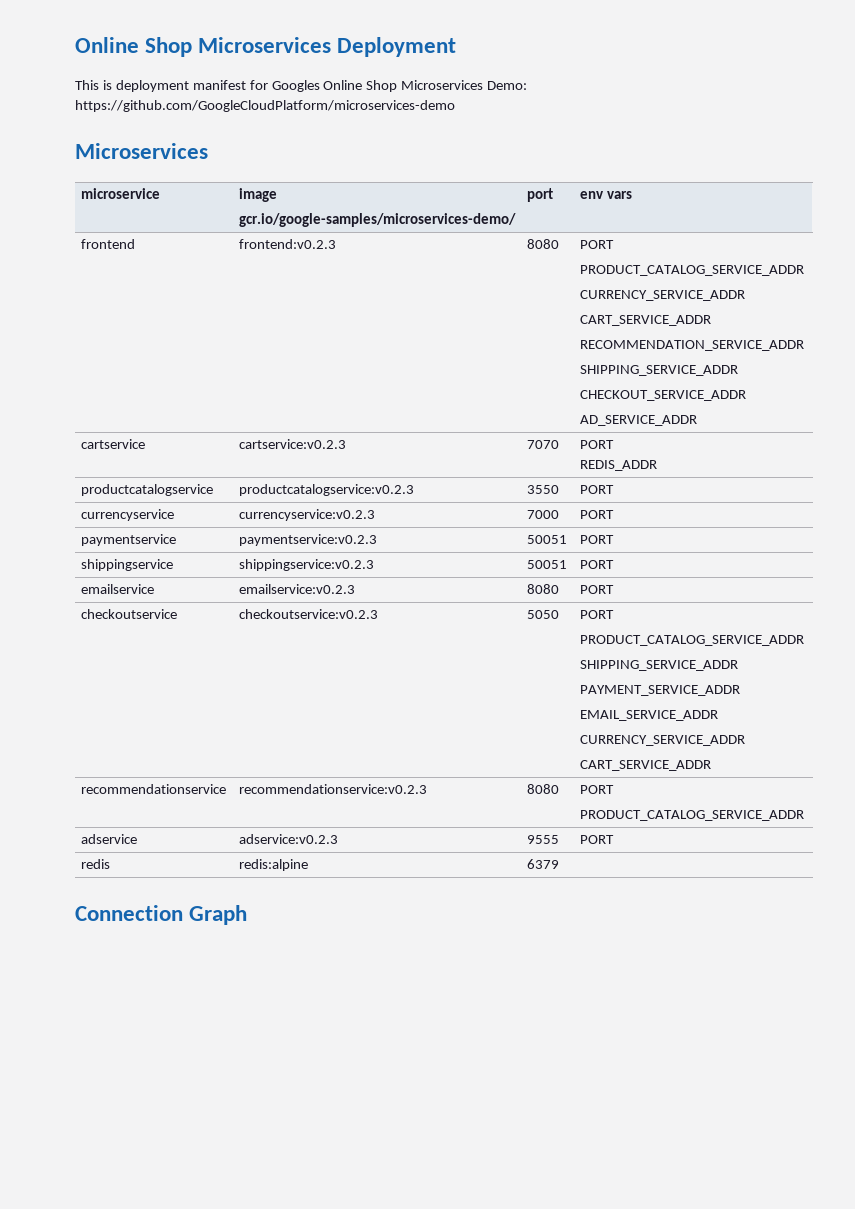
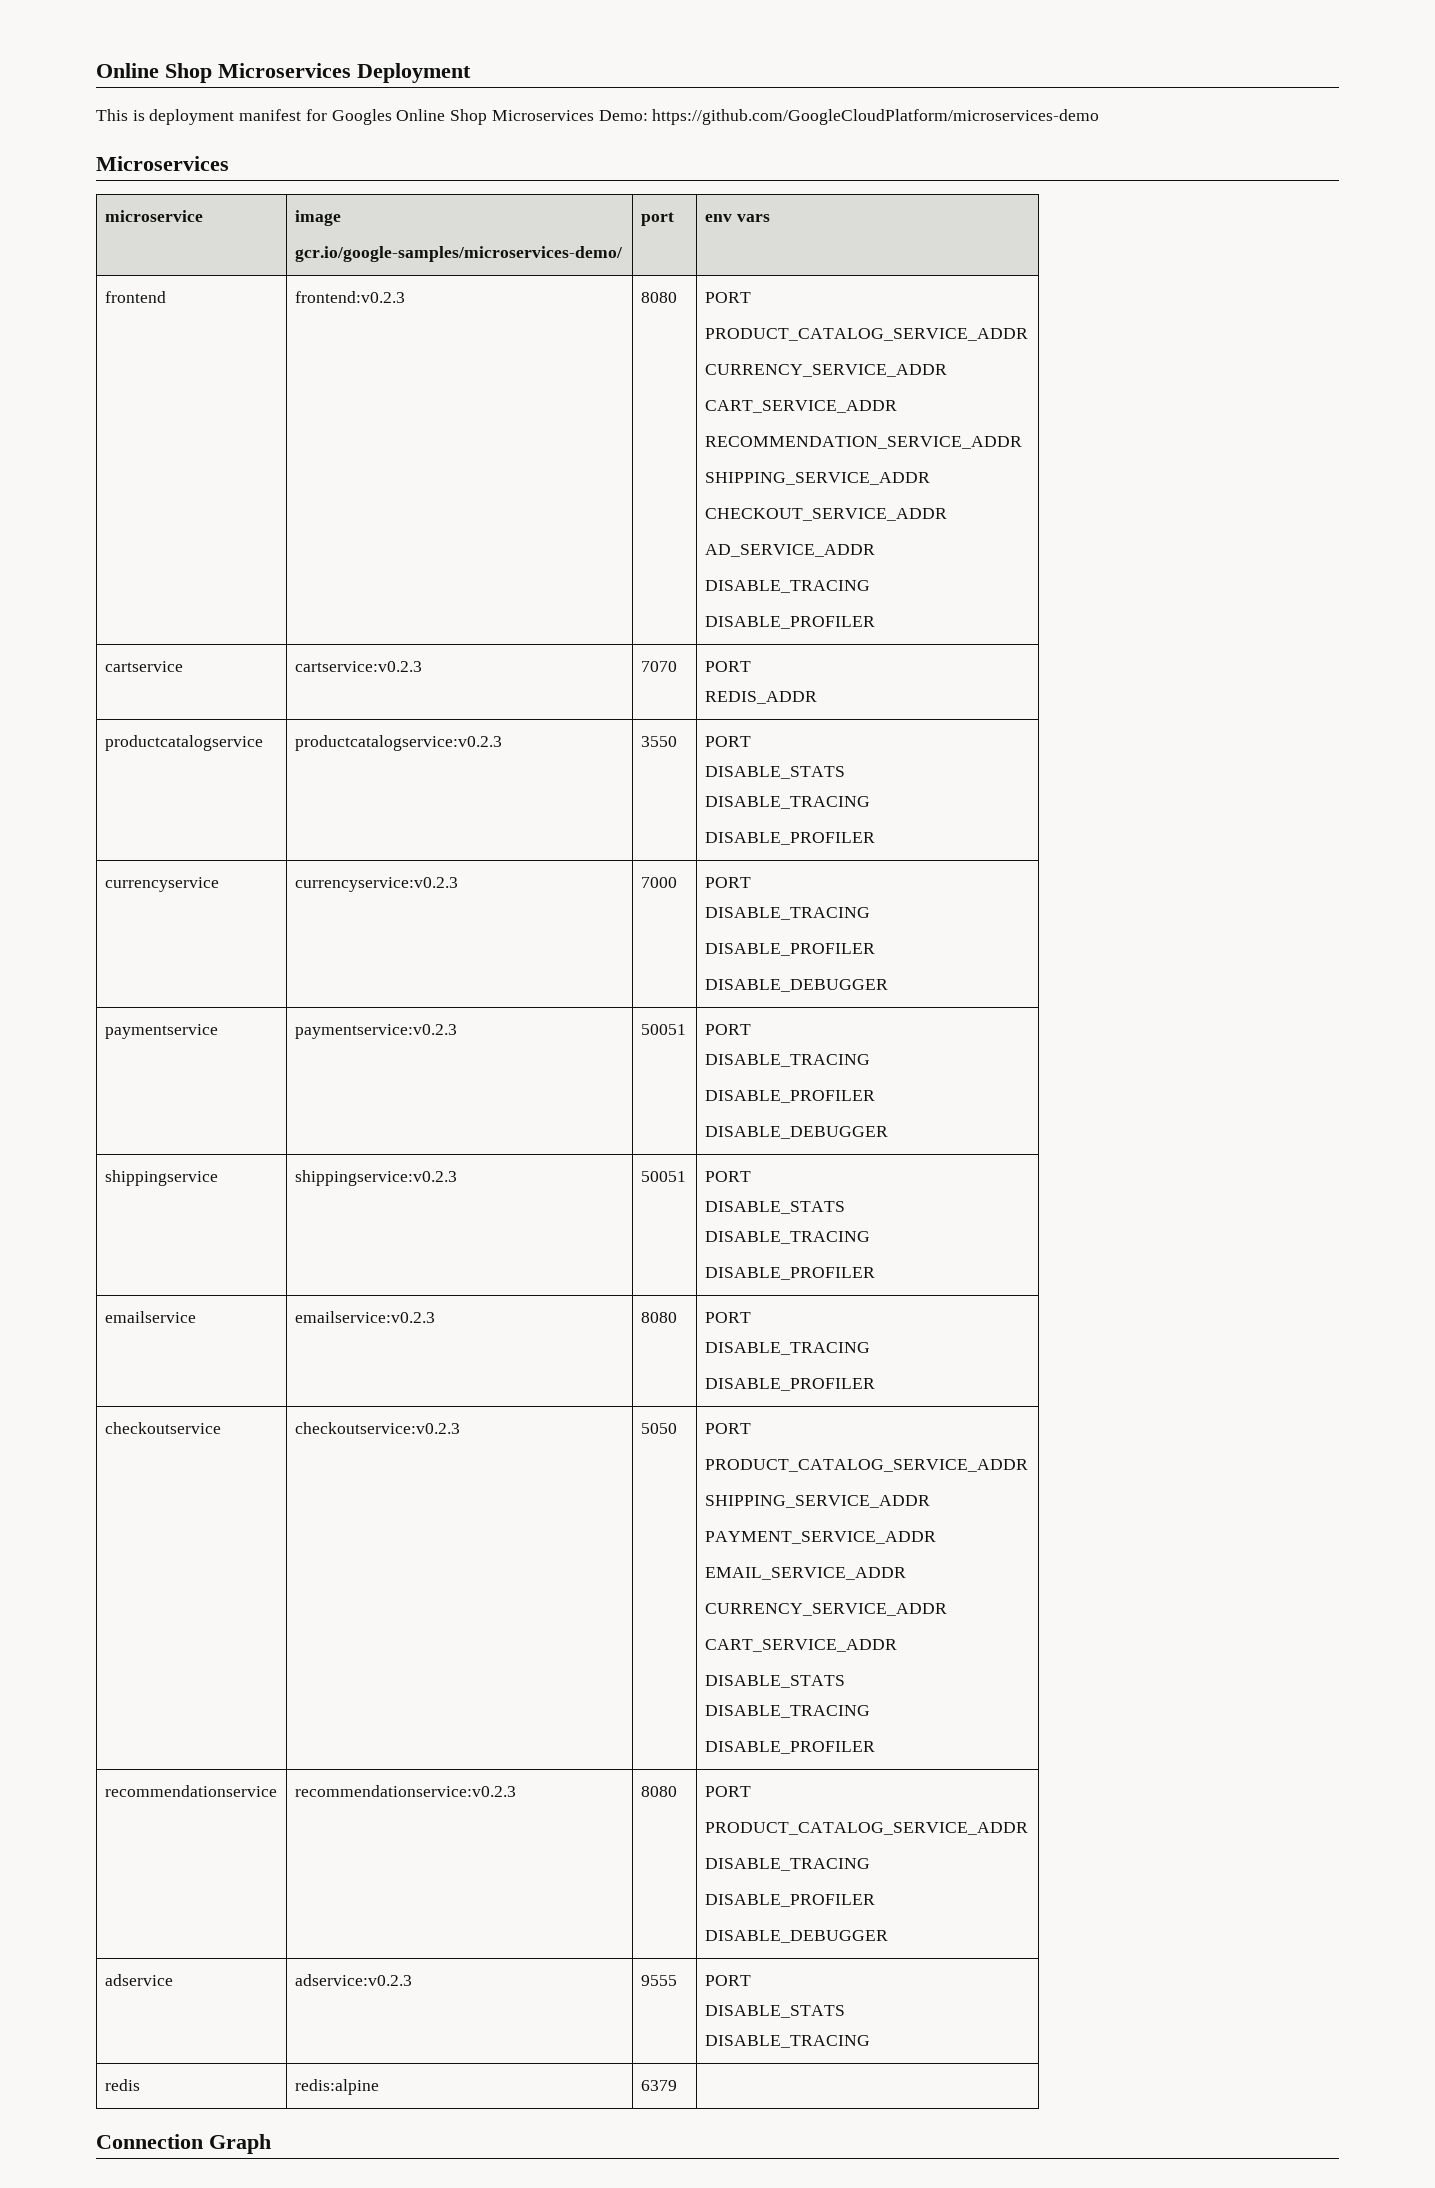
(698, 420) none -> [704,580,870,593] [704,616,875,629] // DISABLE_TRACING // DISABLE_PROFILER
(615, 489) none -> [704,766,845,779] [704,796,870,809] [704,832,875,845] // DISABLE_STATS // DISABLE_TRACING // DISABLE_PROFILER
(615, 514) none -> [704,907,870,920] [704,943,875,956] [704,979,888,992] // DISABLE_TRACING // DISABLE_PROFILER // DISABLE_DEBUGGER
(615, 539) none -> [704,1054,870,1067] [704,1090,875,1103] [704,1126,888,1139] // DISABLE_TRACING // DISABLE_PROFILER // DISABLE_DEBUGGER
(615, 564) none -> [704,1201,845,1214] [704,1231,870,1244] [704,1267,875,1280] // DISABLE_STATS // DISABLE_TRACING // DISABLE_PROFILER
(615, 589) none -> [704,1342,870,1355] [704,1378,875,1391] // DISABLE_TRACING // DISABLE_PROFILER
(712, 765) none -> [704,1675,845,1688] [704,1705,870,1718] [704,1741,875,1754] // DISABLE_STATS // DISABLE_TRACING // DISABLE_PROFILER
(805, 815) none -> [704,1858,870,1871] [704,1894,875,1907] [704,1930,888,1943] // DISABLE_TRACING // DISABLE_PROFILER // DISABLE_DEBUGGER
(615, 839) none -> [704,2005,845,2018] [704,2035,870,2048] // DISABLE_STATS // DISABLE_TRACING

